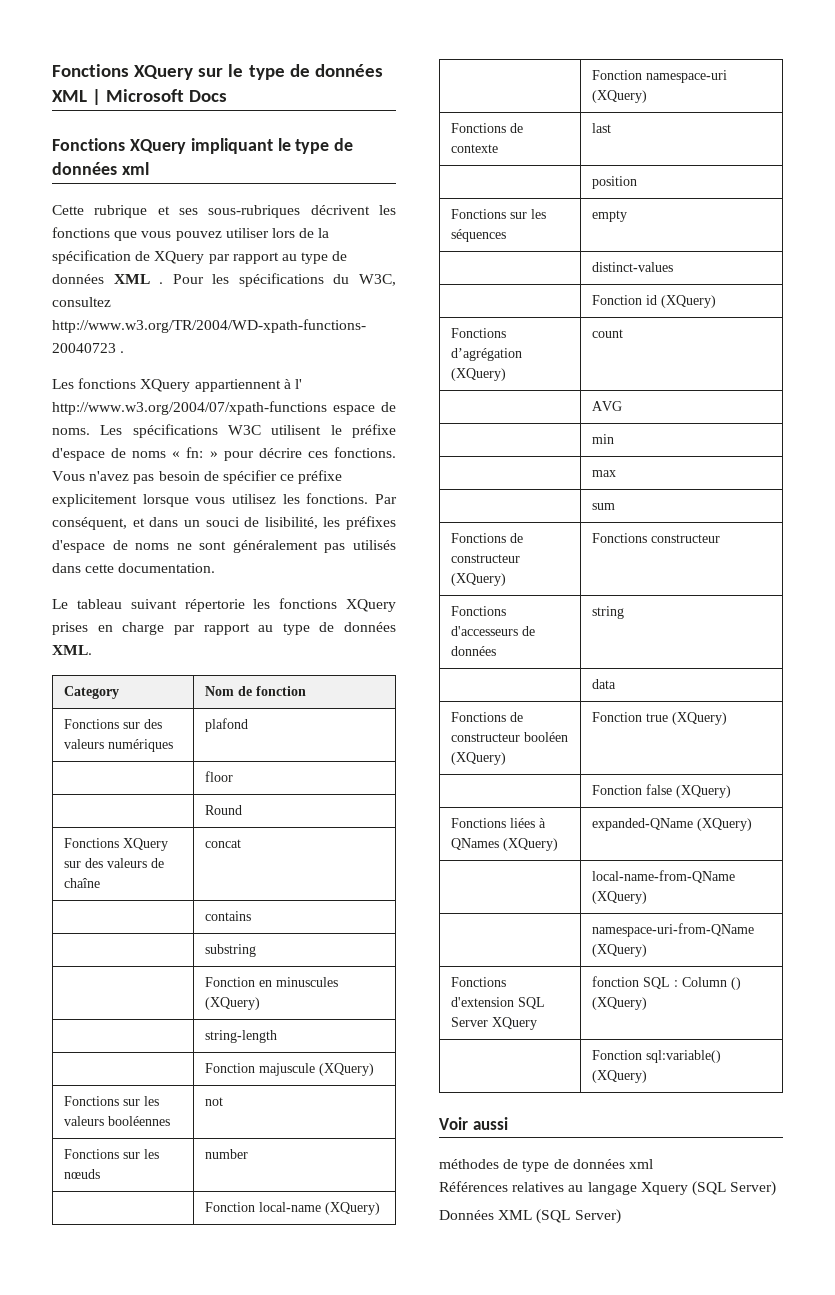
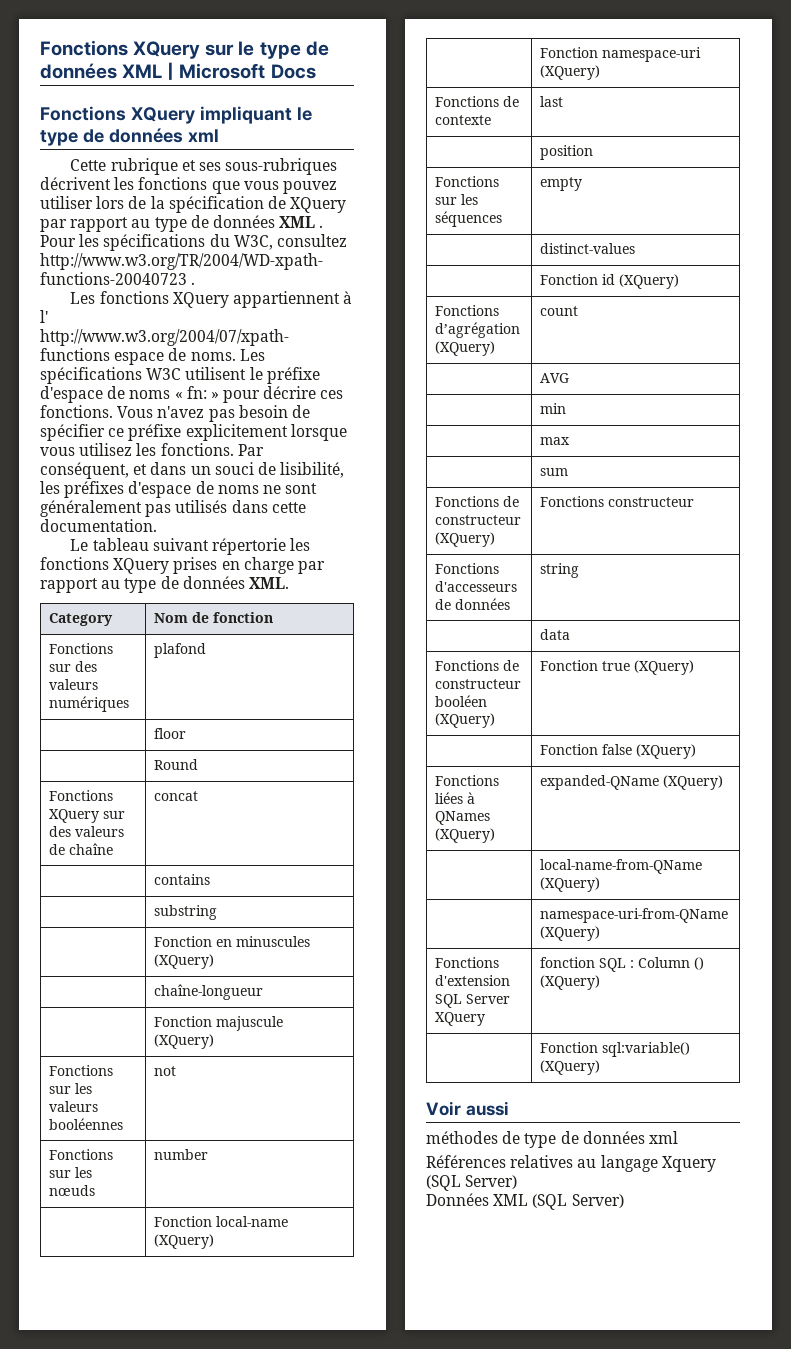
[205,1030,278,1043] string-length -> [154,984,264,1000] chaîne-longueur

